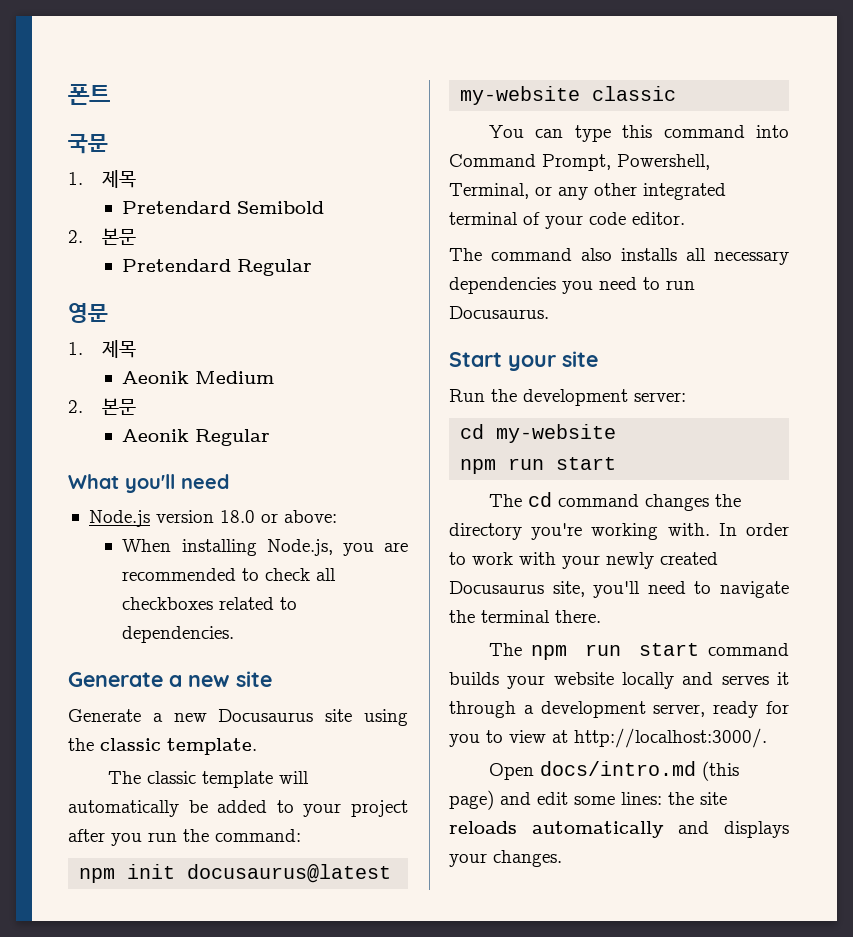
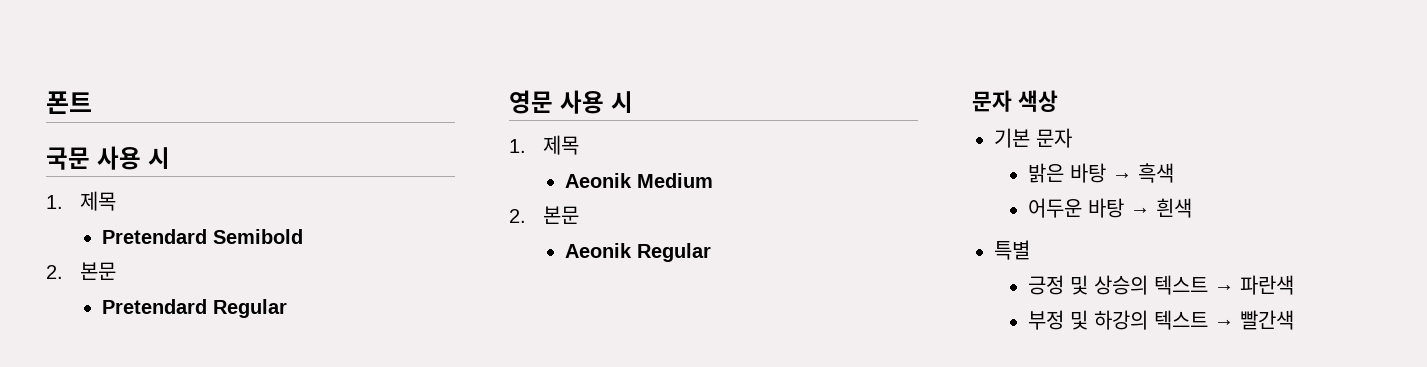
(108, 144) none -> [97,146,170,170] 사용 시
(108, 313) none -> [560,90,633,114] 사용 시
[68,474,229,493] [88,510,337,527] [122,539,408,556] [122,568,337,581] [122,597,298,610] [122,626,235,643] [68,671,272,687] [68,709,408,726] [68,738,257,755] [107,771,309,788] [68,800,408,817] [68,829,301,846] [79,864,392,883] [460,86,677,105] [488,125,789,142] [449,154,710,171] [449,183,726,200] [449,212,685,229] [449,248,789,265] [449,277,695,294] [449,306,549,319] [449,351,598,371] [449,389,686,406] [460,424,617,443] [460,457,617,474] [488,492,741,511] [449,523,789,540] [449,552,718,569] [449,581,789,598] [449,610,601,623] [488,643,789,660] [449,672,789,689] [449,701,789,718] [449,728,767,748] [488,761,739,781] [449,790,727,810] [449,821,789,838] [449,850,562,867] What you'll need // Node.js version 18.0 or above: // When installing Node.js, you are recommended to check all checkboxes related to dependencies. // Generate a new site // Generate a new Docusaurus site using the classic template. // The classic template will automatically be added to your project after you run the command: // npm init docusaurus@latest my-website classic // You can type this command into Command Prompt, Powershell, Terminal, or any other integrated terminal of your code editor. // The command also installs all necessary dependencies you need to run Docusaurus. // Start your site // Run the development server: // cd my-website // npm run start // The cd command changes the directory you're working with. In order to work with your newly created Docusaurus site, you'll need to navigate the terminal there. // The npm run start command builds your website locally and serves it through a development server, ready for you to view at http://localhost:3000/. // Open docs/intro.md (this page) and edit some lines: the site reloads automatically and displays your changes. -> [972,90,1058,112] [994,128,1072,148] [1028,163,1175,183] [1028,198,1193,218] [994,240,1030,260] [1028,275,1295,295] [1028,310,1295,330] 문자 색상 // 기본 문자 // 밝은 바탕 → 흑색 // 어두운 바탕 → 흰색 // 특별 // 긍정 및 상승의 텍스트 → 파란색 // 부정 및 하강의 텍스트 → 빨간색

